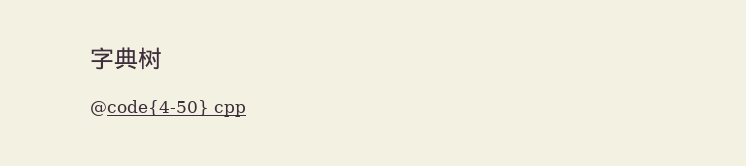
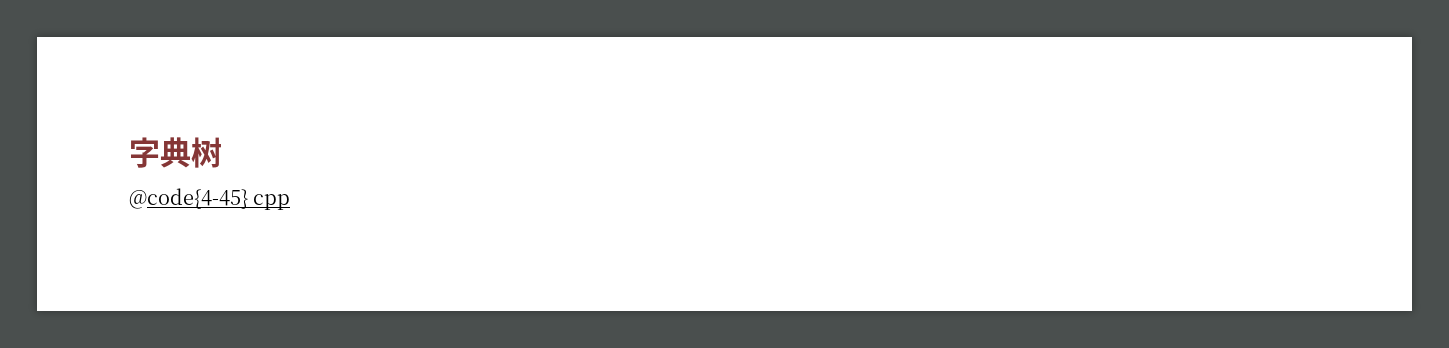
[90,100,209,116] @code{4-50} -> [129,188,248,209] @code{4-45}

